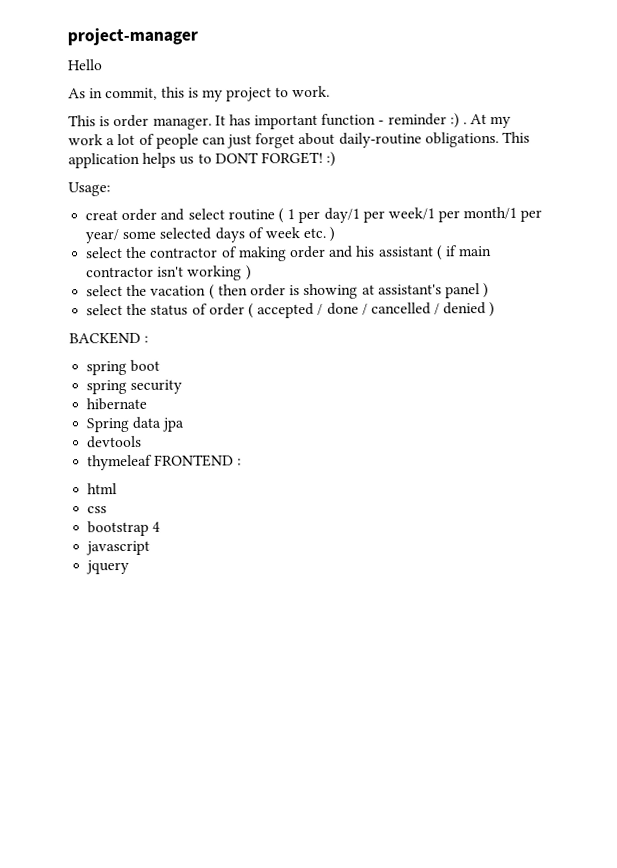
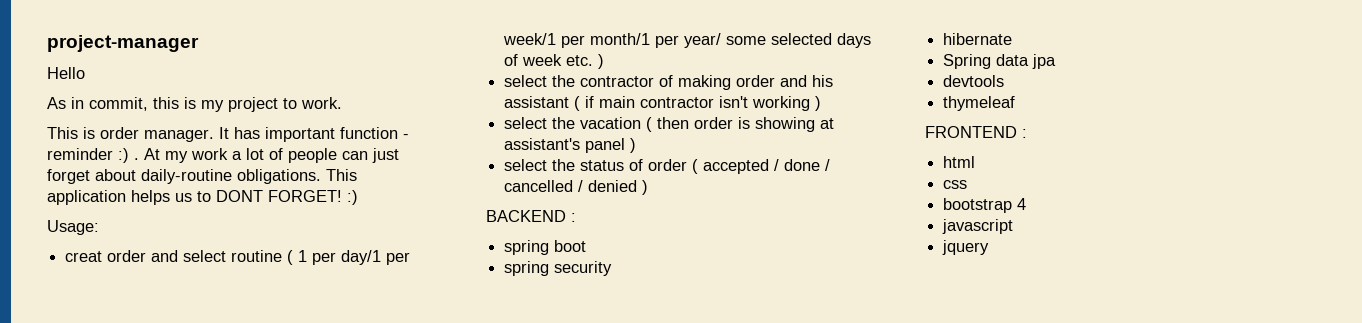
(154, 462) none -> (1016, 103) //

